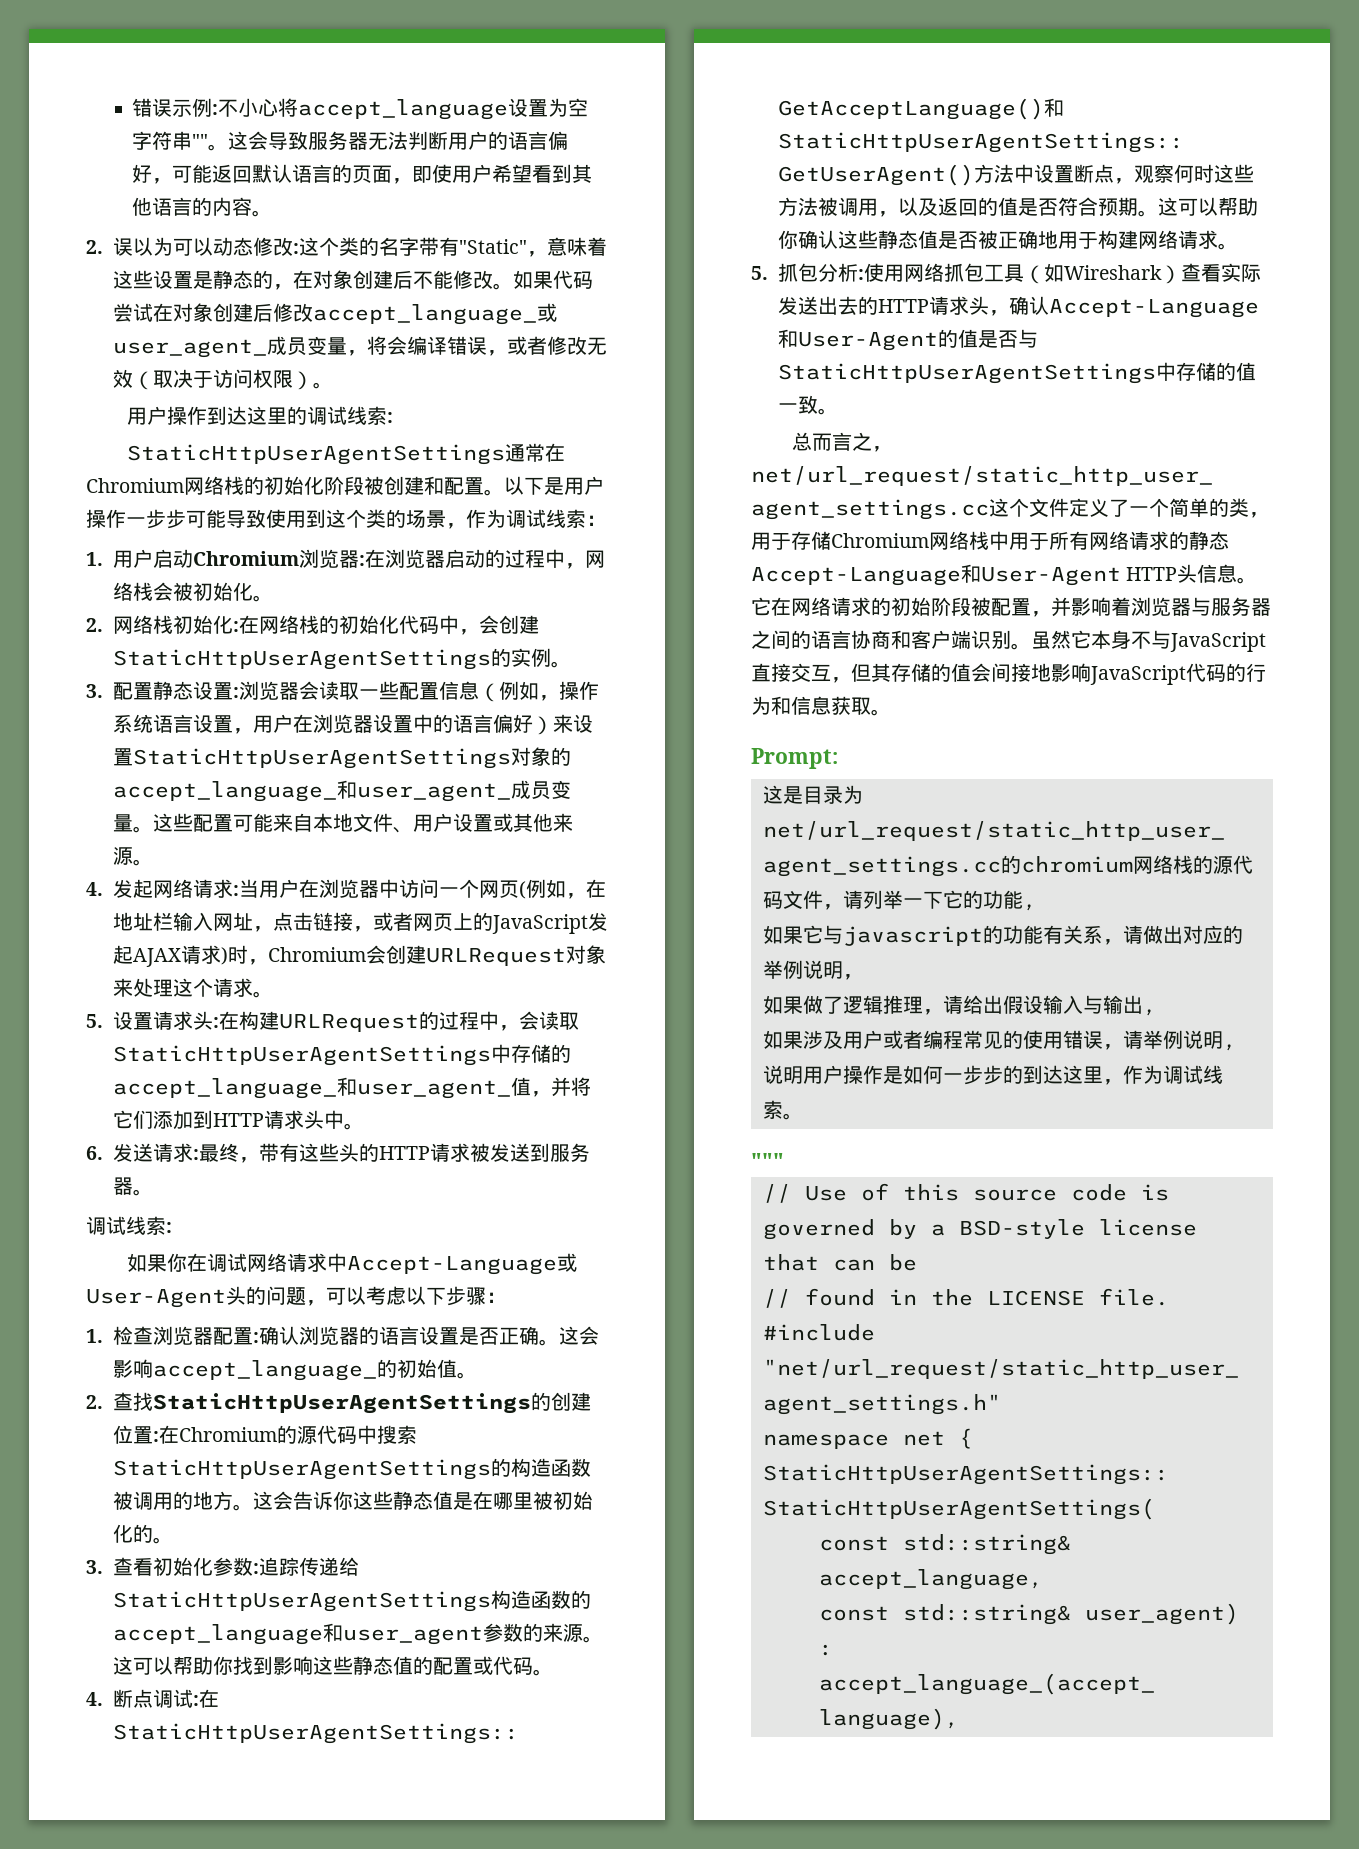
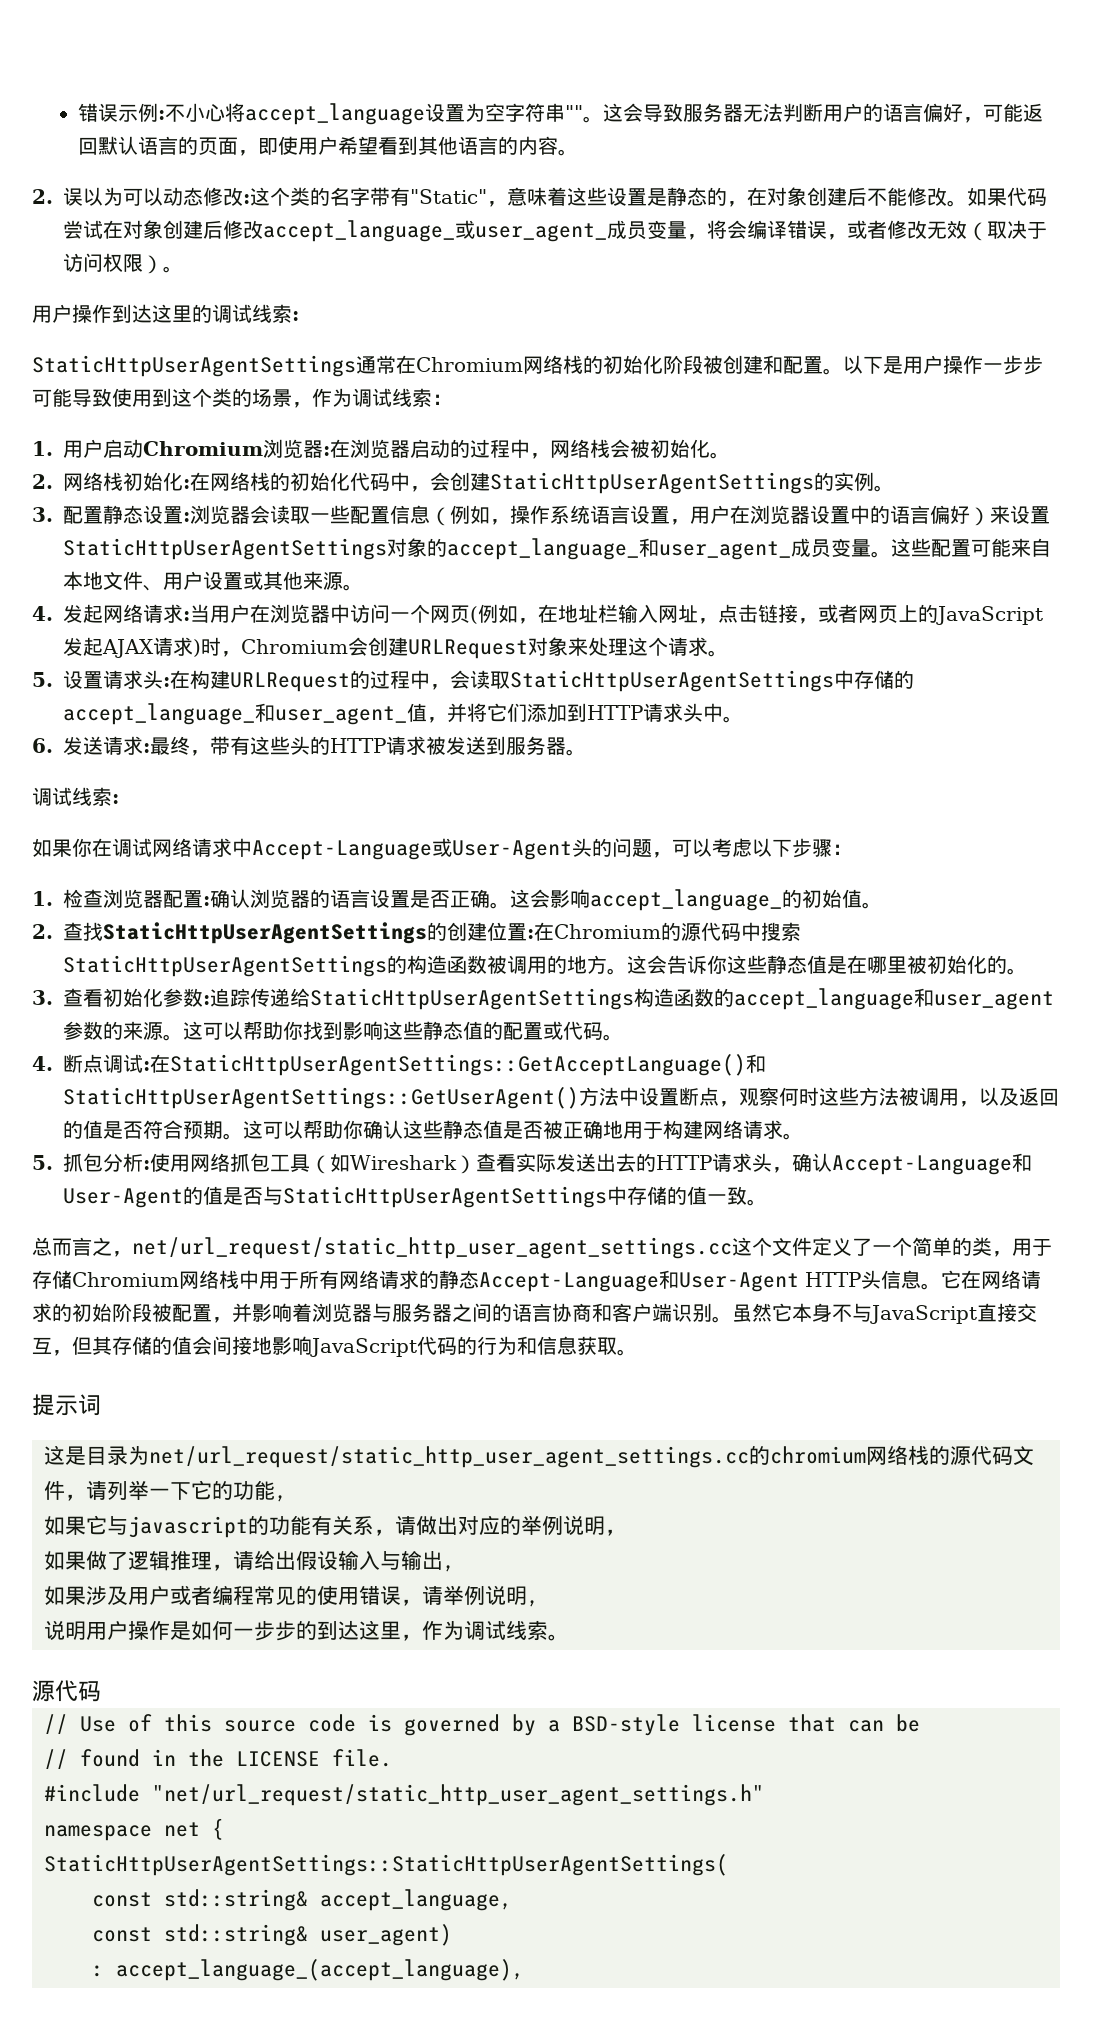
[751,748,838,769] Prompt: -> [32,1394,101,1416] 提示词
[751,1153,784,1169] """ -> [32,1680,101,1702] 源代码

